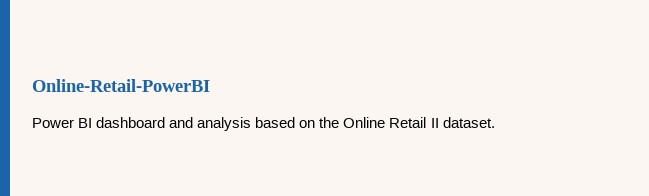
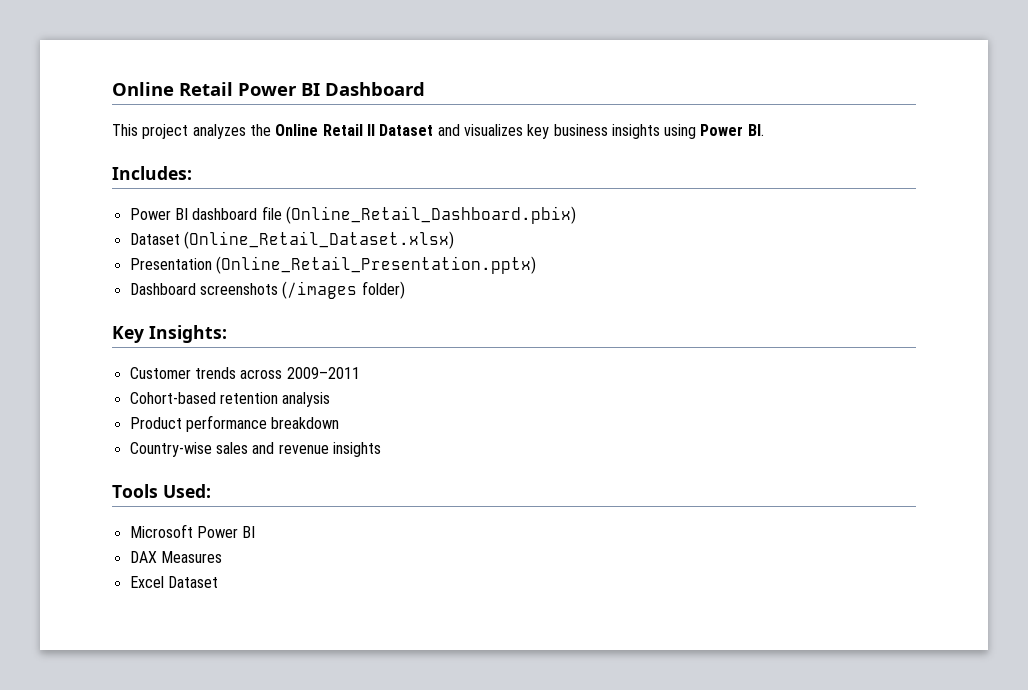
[32,79,210,92] [32,117,495,131] Online-Retail-PowerBI // Power BI dashboard and analysis based on the Online Retail II dataset. -> [112,82,425,96] [112,124,764,139] [112,166,192,180] [129,206,576,224] [129,231,454,249] [129,256,536,274] [129,281,405,299] [112,325,227,343] [129,367,360,379] [129,392,331,407] [129,415,340,432] [129,442,381,457] [112,484,211,498] [129,524,256,538] [129,551,222,563] [129,576,218,588] Online Retail Power BI Dashboard // This project analyzes the Online Retail II Dataset and visualizes key business insights using Power BI. // Includes: // Power BI dashboard file (Online_Retail_Dashboard.pbix) // Dataset (Online_Retail_Dataset.xlsx) // Presentation (Online_Retail_Presentation.pptx) // Dashboard screenshots (/images folder) // Key Insights: // Customer trends across 2009–2011 // Cohort-based retention analysis // Product performance breakdown // Country-wise sales and revenue insights // Tools Used: // Microsoft Power BI // DAX Measures // Excel Dataset

